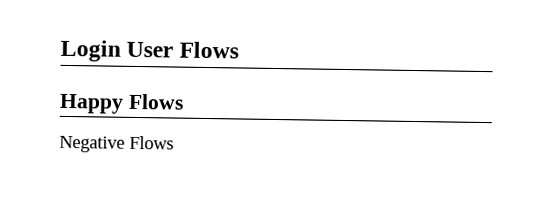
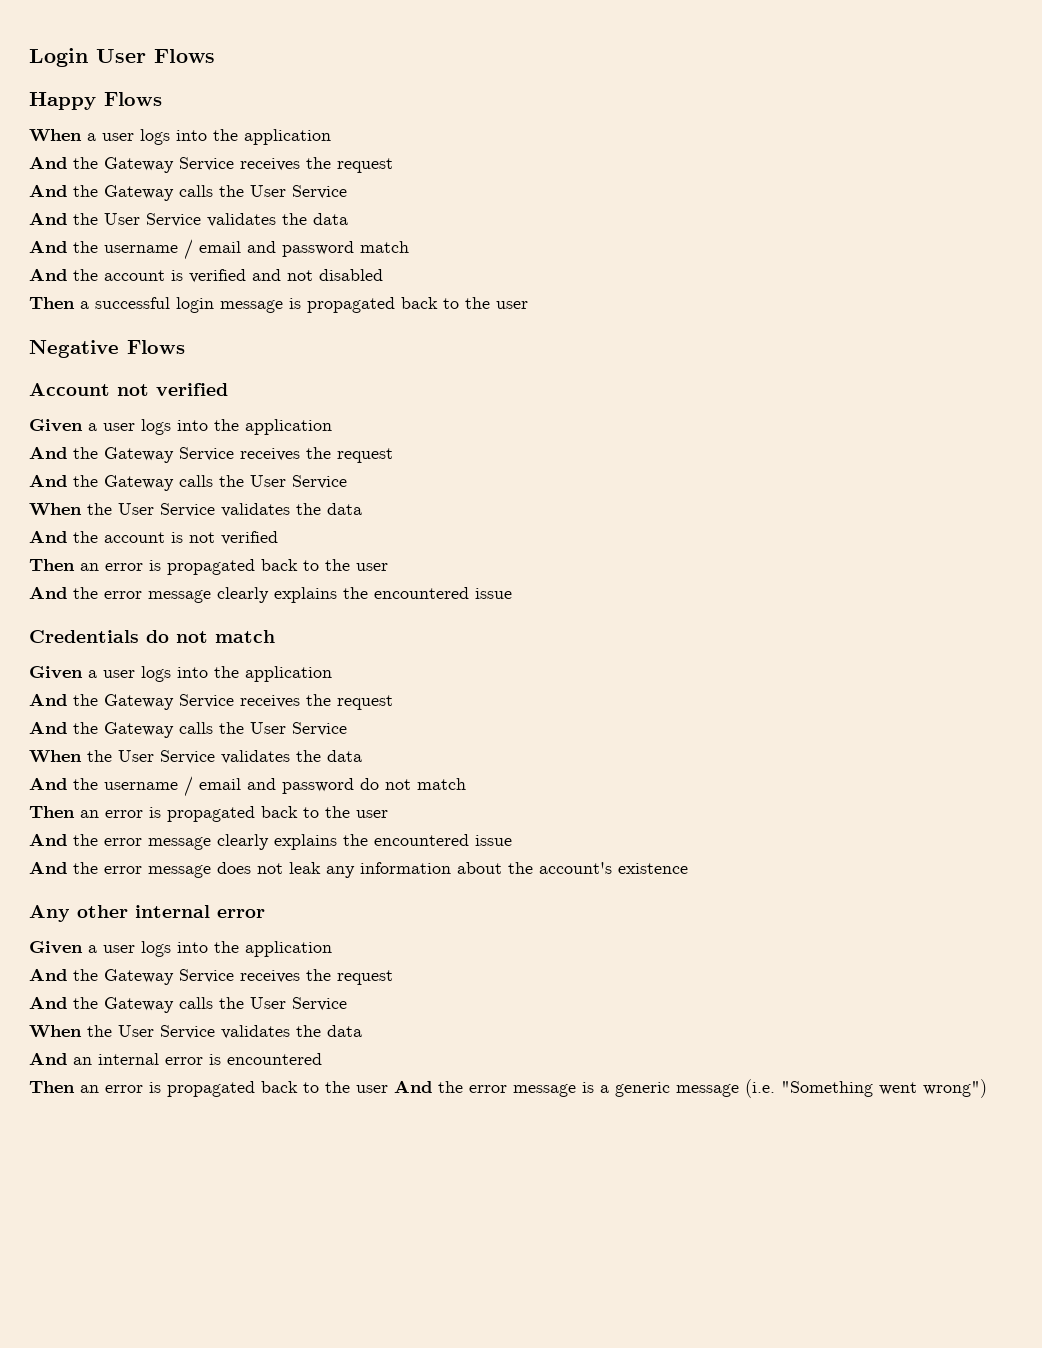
[59,135,174,153] Negative Flows -> [29,129,331,145] [29,156,393,173] [29,184,347,201] [29,212,348,227] [29,239,409,260] [29,268,383,283] [29,297,528,313] [29,340,185,358] [29,383,228,396] [29,419,332,435] [29,446,393,463] [29,474,347,491] [29,503,362,517] [29,530,278,545] [29,559,388,575] [29,586,512,603] [29,630,275,643] [29,666,332,682] [29,693,393,710] [29,721,347,738] [29,750,362,764] [29,776,466,797] [29,806,388,822] [29,833,512,850] [29,861,688,878] [29,905,265,922] [29,941,332,957] [29,968,393,985] [29,996,347,1013] [29,1025,362,1039] [29,1052,322,1065] [29,1079,987,1098] When a user logs into the application // And the Gateway Service receives the request // And the Gateway calls the User Service // And the User Service validates the data // And the username / email and password match // And the account is verified and not disabled // Then a successful login message is propagated back to the user // Negative Flows // Account not verified // Given a user logs into the application // And the Gateway Service receives the request // And the Gateway calls the User Service // When the User Service validates the data // And the account is not verified // Then an error is propagated back to the user // And the error message clearly explains the encountered issue // Credentials do not match // Given a user logs into the application // And the Gateway Service receives the request // And the Gateway calls the User Service // When the User Service validates the data // And the username / email and password do not match // Then an error is propagated back to the user // And the error message clearly explains the encountered issue // And the error message does not leak any information about the account's existence // Any other internal error // Given a user logs into the application // And the Gateway Service receives the request // And the Gateway calls the User Service // When the User Service validates the data // And an internal error is encountered // Then an error is propagated back to the user And the error message is a generic message (i.e. "Something went wrong")

